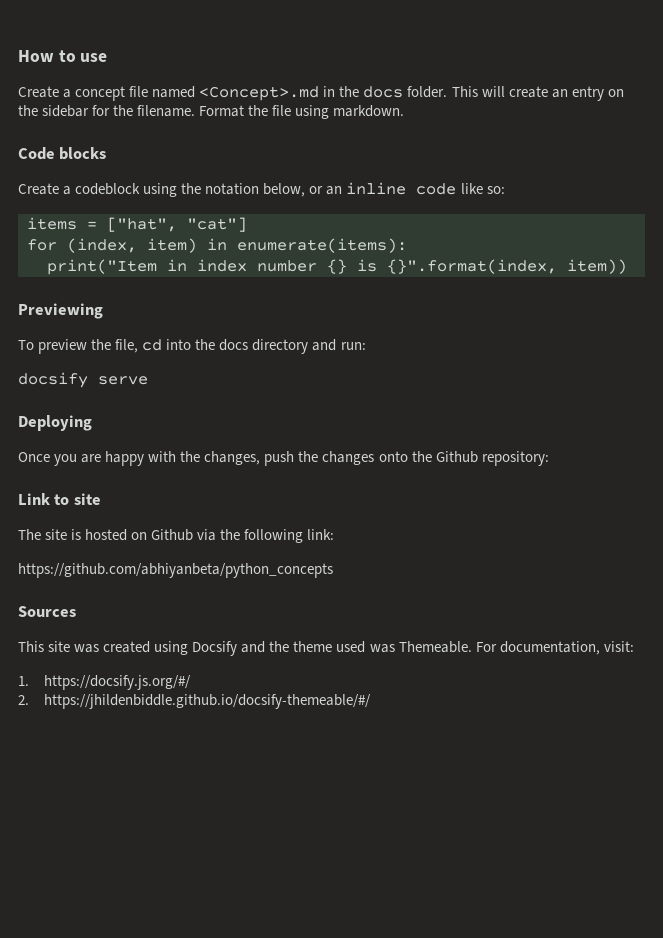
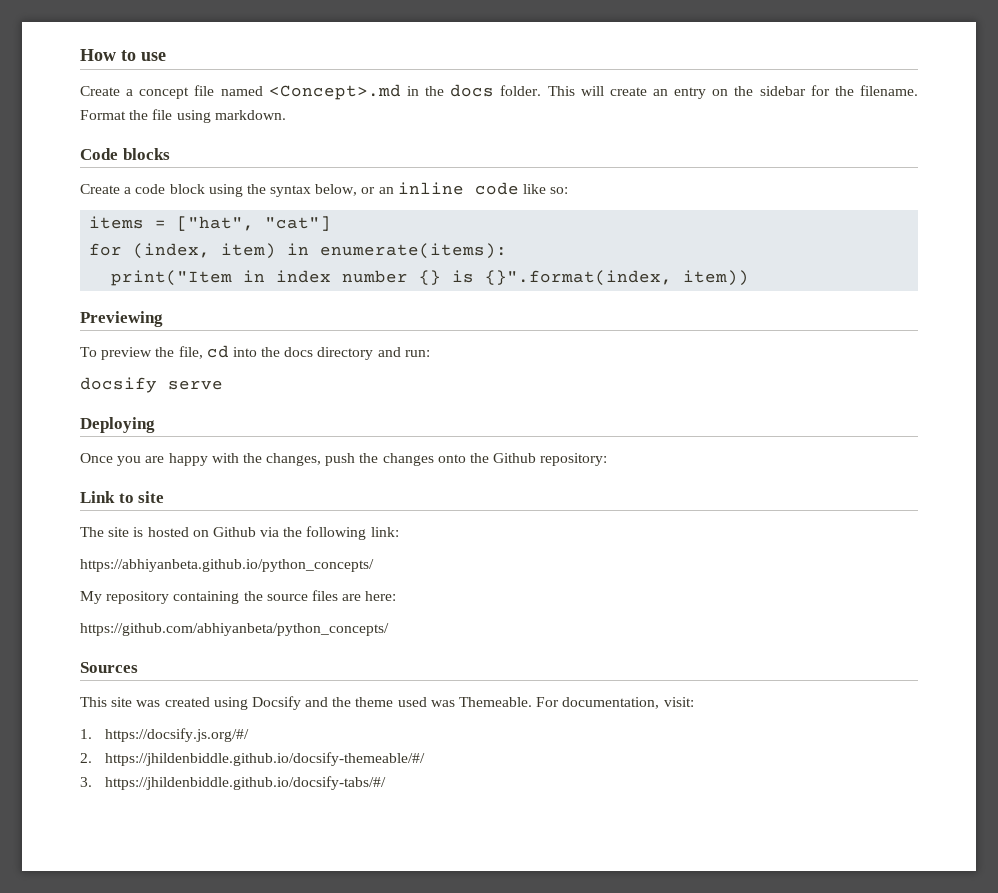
[75,183,141,195] codeblock -> [135,184,205,194] code block
[205,183,260,195] notation -> [270,185,312,197] syntax
[18,563,333,578] https://github.com/abhiyanbeta/python_concepts -> [80,559,374,572] [80,590,397,604] [80,623,389,636] https://abhiyanbeta.github.io/python_concepts/ // My repository containing the source files are here: // https://github.com/abhiyanbeta/python_concepts/
(372, 701) none -> [80,776,387,790] // 3. https://jhildenbiddle.github.io/docsify-tabs/#/

